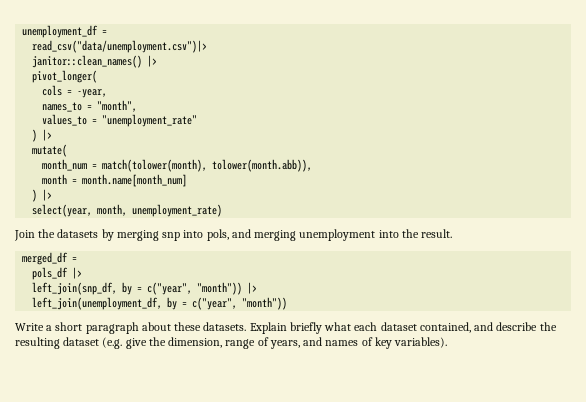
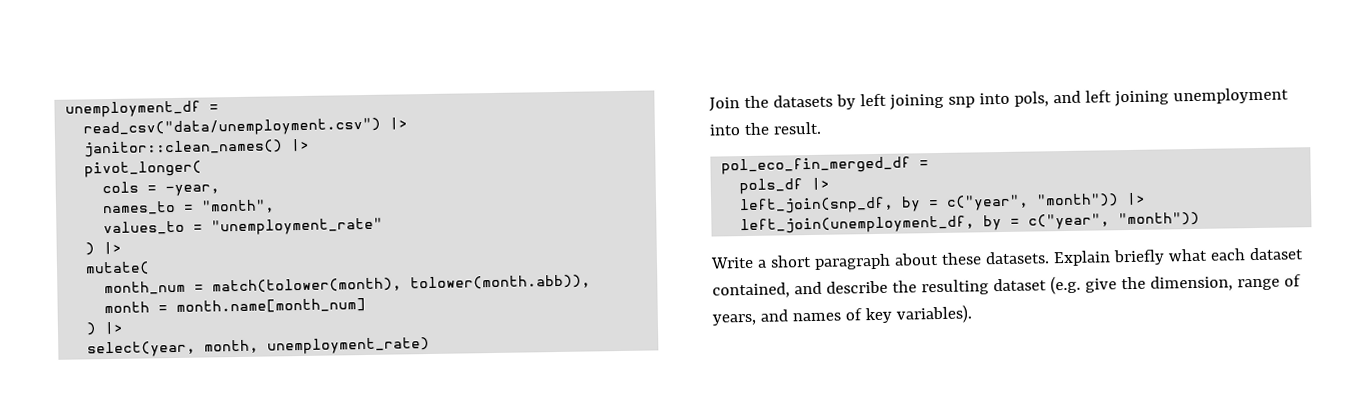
[32,40,208,53] read_csv("data/unemployment.csv")|> -> [83,117,409,138] read_csv("data/unemployment.csv") |>
[116,230,159,241] merging -> [859,93,944,110] left joining
[254,230,297,241] merging -> [1084,90,1169,107] left joining
[22,252,69,265] merged_df -> [721,156,912,175] pol_eco_fin_merged_df

